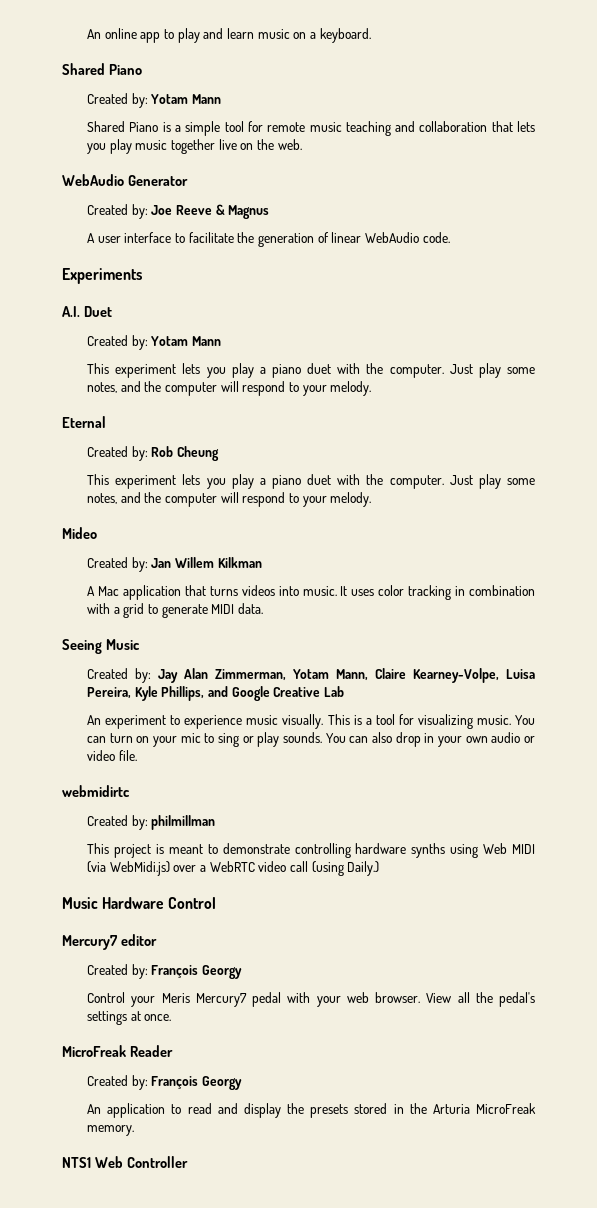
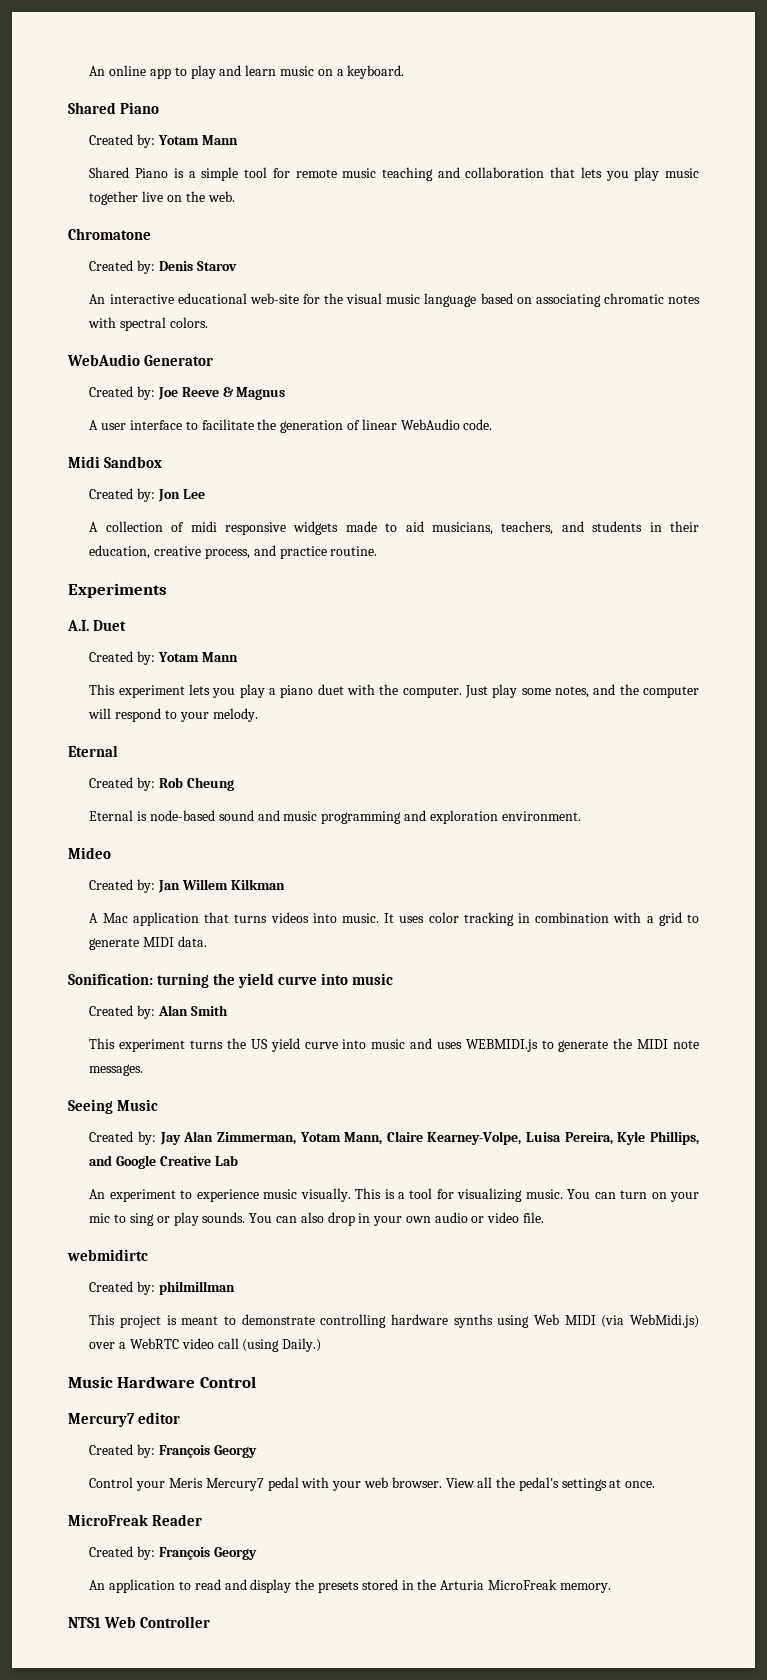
(302, 144) none -> [68,228,151,240] [89,260,237,274] [89,293,700,307] [88,317,209,331] // Chromatone // Created by: Denis Starov // An interactive educational web-site for the visual music language based on associating chromatic notes with spectral colors.
(450, 237) none -> [68,456,163,468] [89,488,205,502] [89,521,699,535] [89,545,378,559] // Midi Sandbox // Created by: Jon Lee // A collection of midi responsive widgets made to aid musicians, teachers, and students in their education, creative process, and practice routine.
[87,474,536,489] [87,492,372,507] This experiment lets you play a piano duet with the computer. Just play some notes, and the computer will respond to your melody. -> [89,810,581,824] Eternal is node-based sound and music programming and exploration environment.
(263, 608) none -> [68,973,394,988] [89,1005,228,1019] [89,1038,700,1052] [89,1064,144,1076] // Sonification: turning the yield curve into music // Created by: Alan Smith // This experiment turns the US yield curve into music and uses WEBMIDI.js to generate the MIDI note messages.

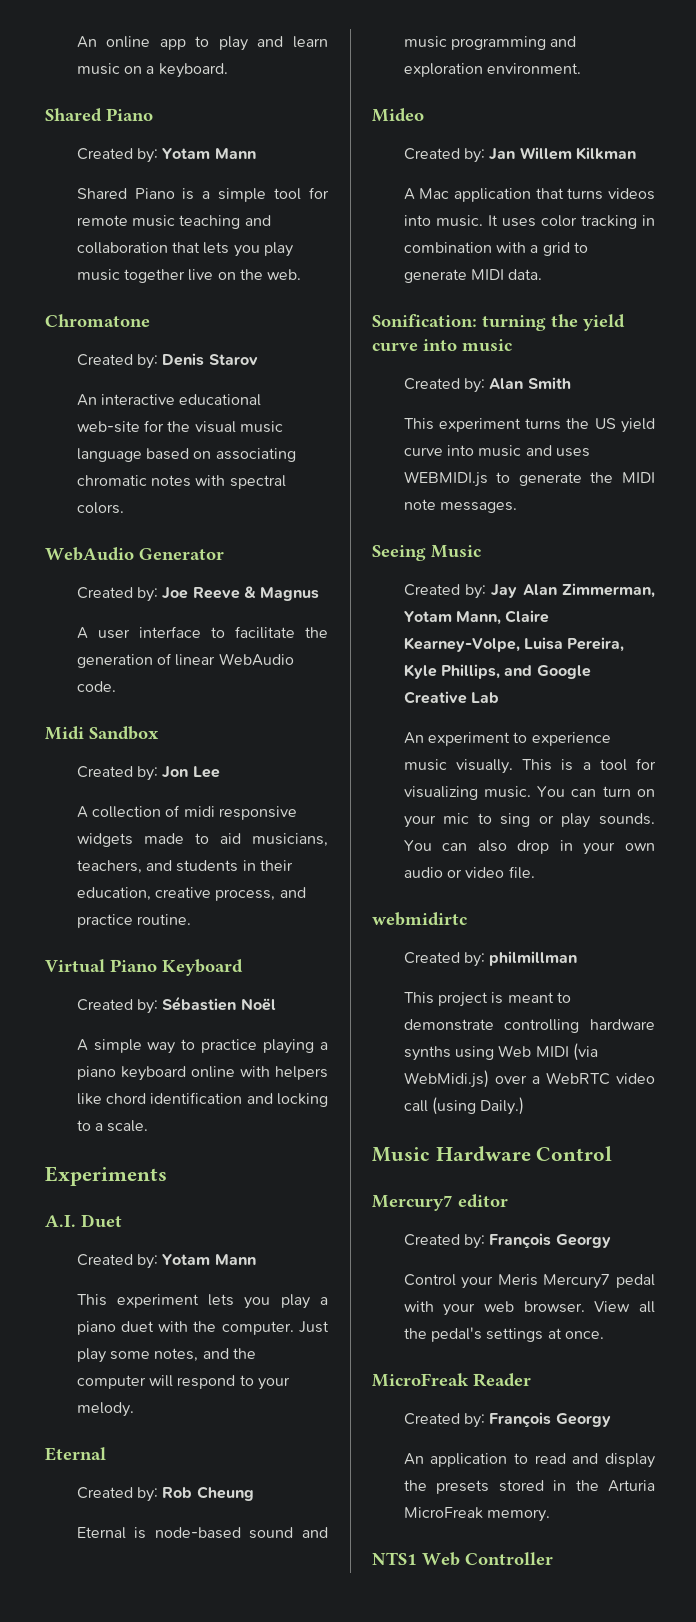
(378, 551) none -> [45,959,243,976] [76,996,276,1014] [76,1039,328,1054] [76,1066,329,1081] [76,1092,329,1107] [76,1120,149,1132] // Virtual Piano Keyboard // Created by: Sébastien Noël // A simple way to practice playing a piano keyboard online with helpers like chord identification and locking to a scale.

